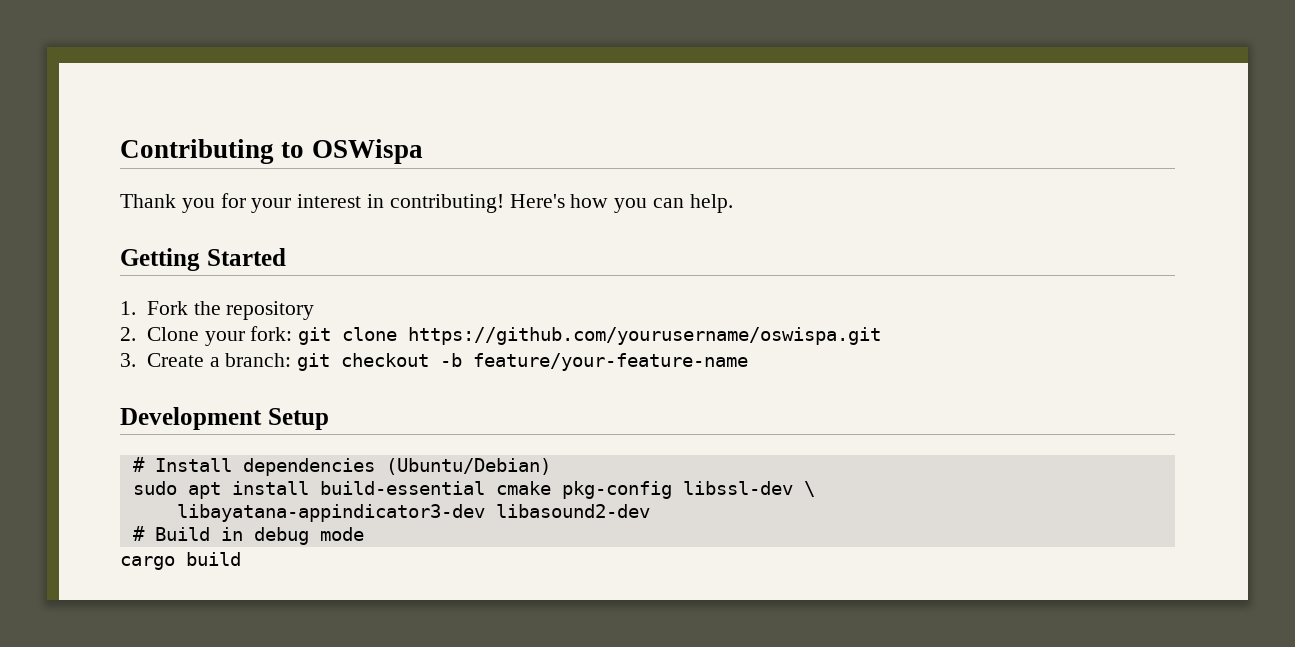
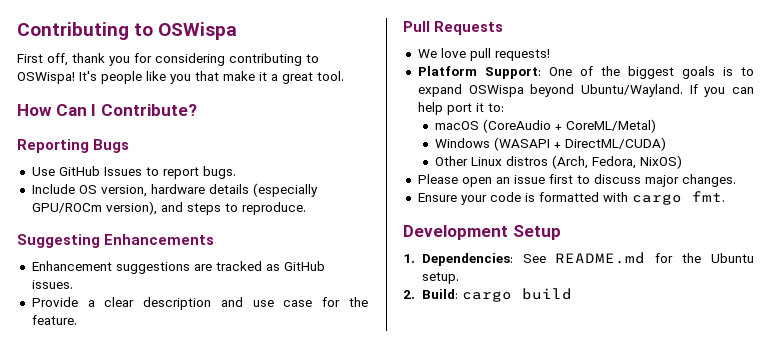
[120,193,733,213] [120,248,286,271] [120,301,315,320] [120,326,882,346] [120,353,749,371] [120,407,329,430] [132,457,551,476] [132,481,815,499] [176,504,650,522] [132,526,364,545] Thank you for your interest in contributing! Here's how you can help. // Getting Started // 1. Fork the repository // 2. Clone your fork: git clone https://github.com/yourusername/oswispa.git // 3. Create a branch: git checkout -b feature/your-feature-name // Development Setup // # Install dependencies (Ubuntu/Debian) // sudo apt install build-essential cmake pkg-config libssl-dev \ // libayatana-appindicator3-dev libasound2-dev // # Build in debug mode // -> [17,53,319,66] [17,71,344,84] [17,104,197,116] [17,139,130,153] [31,166,236,179] [31,183,318,197] [31,201,306,215] [17,234,215,248] [31,261,325,274] [31,280,73,289] [31,297,369,310] [31,315,77,325] [403,21,504,35] [417,48,550,61] [417,66,754,79] [417,84,754,97] [417,102,504,115] [434,119,656,133] [434,137,666,151] [434,155,682,169] [417,174,736,187] [417,191,725,205] [403,225,561,240] [403,252,754,266] [421,272,459,284] [403,289,458,299] First off, thank you for considering contributing to OSWispa! It's people like you that make it a great tool. // How Can I Contribute? // Reporting Bugs // Use GitHub Issues to report bugs. // Include OS version, hardware details (especially GPU/ROCm version), and steps to reproduce. // Suggesting Enhancements // Enhancement suggestions are tracked as GitHub issues. // Provide a clear description and use case for the feature. // Pull Requests // We love pull requests! // Platform Support: One of the biggest goals is to expand OSWispa beyond Ubuntu/Wayland. If you can help port it to: // macOS (CoreAudio + CoreML/Metal) // Windows (WASAPI + DirectML/CUDA) // Other Linux distros (Arch, Fedora, NixOS) // Please open an issue first to discuss major changes. // Ensure your code is formatted with cargo fmt. // Development Setup // 1. Dependencies: See README.md for the Ubuntu setup. // 2. Build:

